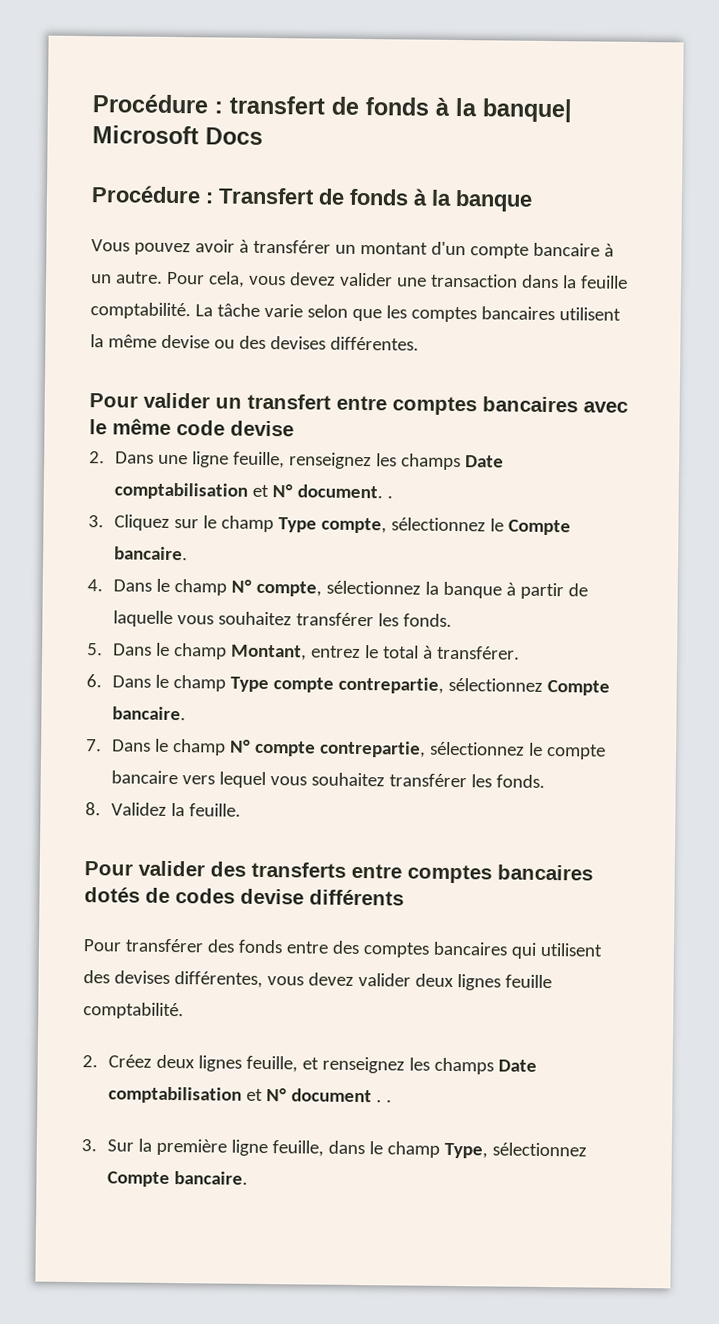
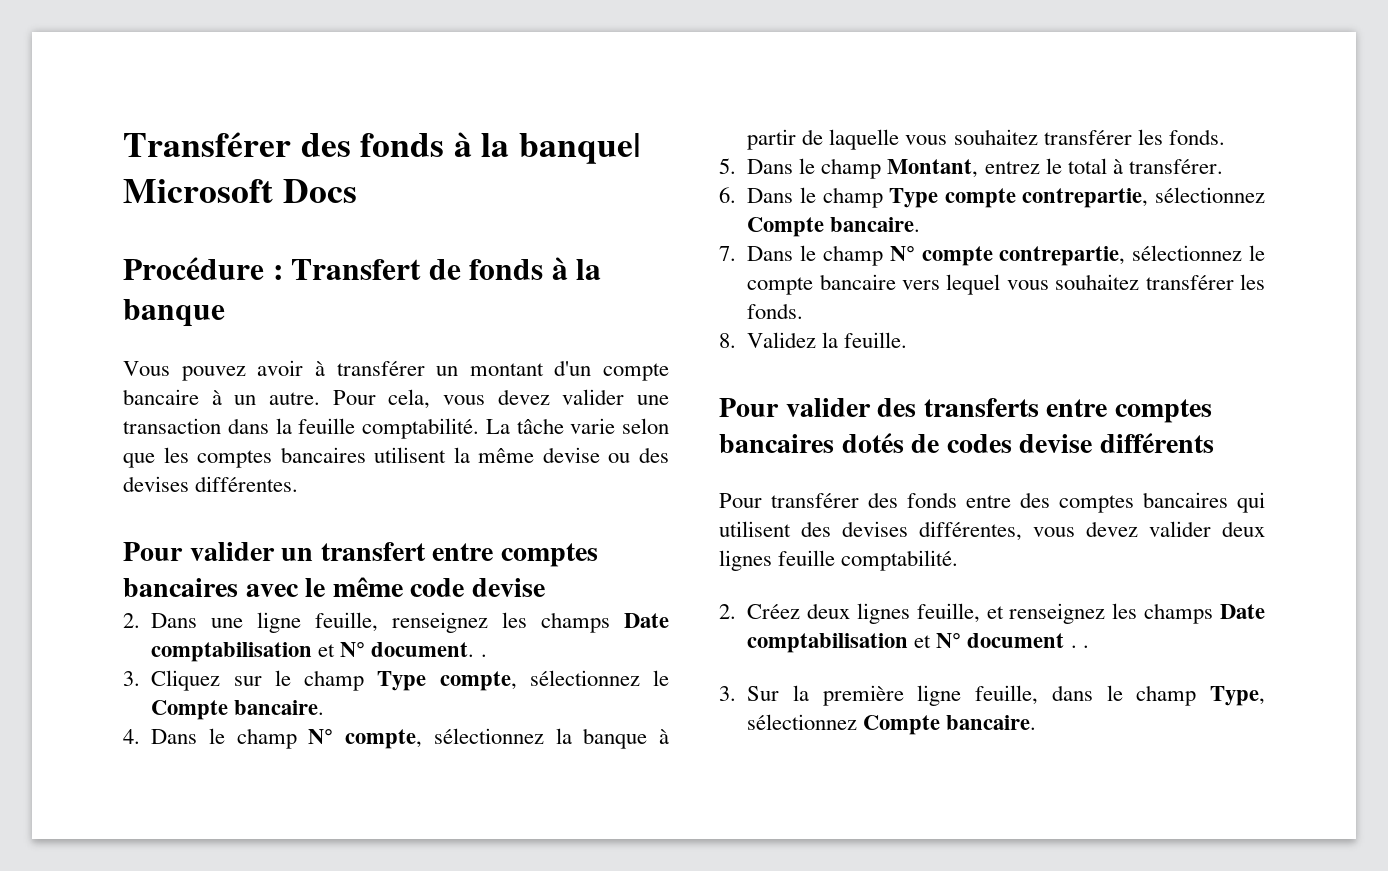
[92,94,360,115] Procédure : transfert de -> [123,132,351,157] Transférer des

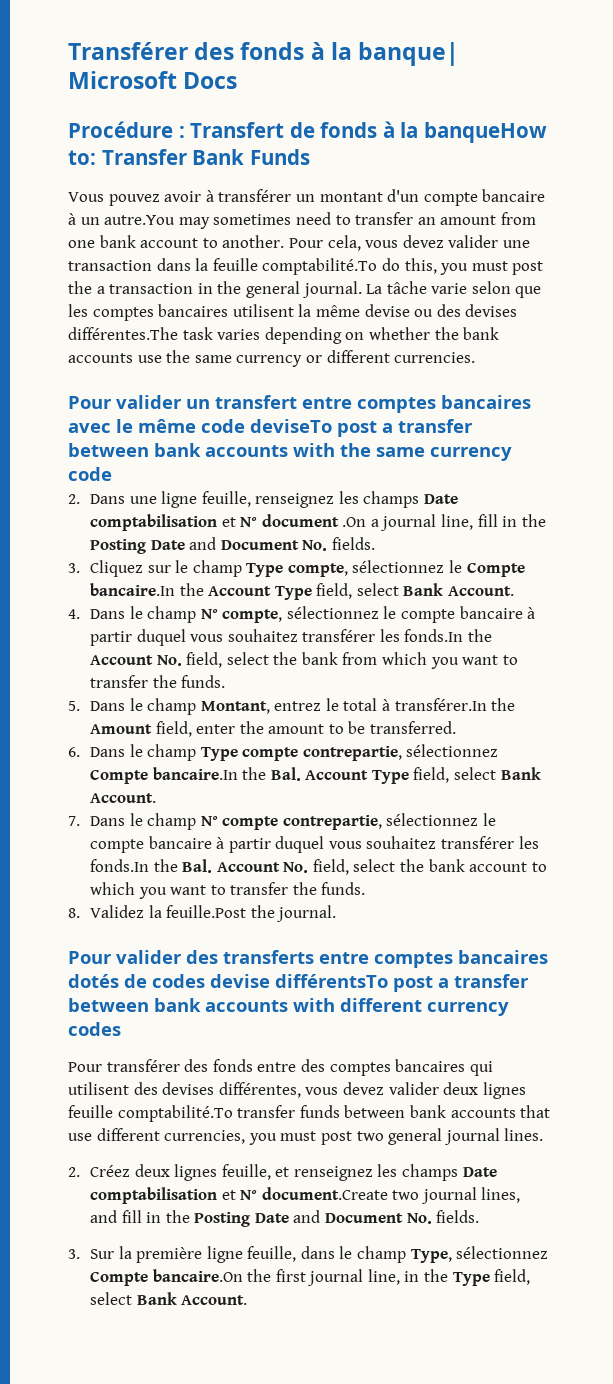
[123,299,225,327] banque -> [423,122,547,143] [68,149,310,165] banqueHow to: Transfer Bank Funds
[269,392,320,405] autre. -> [104,212,536,229] [68,235,285,248] autre.You may sometimes need to transfer an amount from one bank account to another.
[362,418,479,439] comptabilité. -> [262,258,544,275] [68,281,362,298] comptabilité.To do this, you must post the a transaction in the general journal.
[195,476,299,492] différentes. -> [68,327,500,344] [68,350,476,367] différentes.The task varies depending on whether the bank accounts use the same currency or different currencies.
[471,578,545,597] devise -> [250,419,473,437] [68,443,512,461] [68,467,112,481] deviseTo post a transfer between bank accounts with the same currency code
[371,642,487,657] document. . -> [261,514,546,531] [89,537,375,554] document .On a journal line, fill in the Posting Date and Document No. fields.
[234,700,325,715] bancaire. -> [89,583,515,600] bancaire.In the Account Type field, select Bank Account.
[555,728,669,749] [747,129,1225,150] la banque à partir de laquelle vous souhaitez transférer les fonds. -> [383,606,536,623] [89,629,493,646] [89,652,518,669] [89,675,226,688] le compte bancaire à partir duquel vous souhaitez transférer les fonds.In the Account No. field, select the bank from which you want to transfer the funds.
[1128,159,1223,174] transférer. -> [394,698,516,711] [89,721,457,737] transférer.In the Amount field, enter the amount to be transferred.
[830,217,921,232] bancaire. -> [152,767,541,784] [89,793,156,803] bancaire.In the Bal. Account Type field, select Bank Account.
[902,274,1265,295] [747,303,804,319] vers lequel vous souhaitez transférer les fonds. -> [216,836,539,853] [89,859,547,875] [89,882,366,899] à partir duquel vous souhaitez transférer les fonds.In the Bal. Account No. field, select the bank account to which you want to transfer the funds.
[844,332,908,348] feuille. -> [166,905,337,922] feuille.Post the journal.
[1099,433,1214,453] différents -> [275,974,529,992] [68,998,509,1016] [68,1022,121,1036] différentsTo post a transfer between bank accounts with different currency codes
[841,550,959,571] comptabilité. -> [117,1105,551,1122] [68,1128,544,1145] comptabilité.To transfer funds between bank accounts that use different currencies, you must post two general journal lines.
[967,633,1089,648] document . . -> [261,1187,521,1204] [89,1210,480,1227] document.Create two journal lines, and fill in the Posting Date and Document No. fields.
[946,715,1037,730] bancaire. -> [152,1269,531,1286] [89,1292,248,1305] bancaire.On the first journal line, in the Type field, select Bank Account.

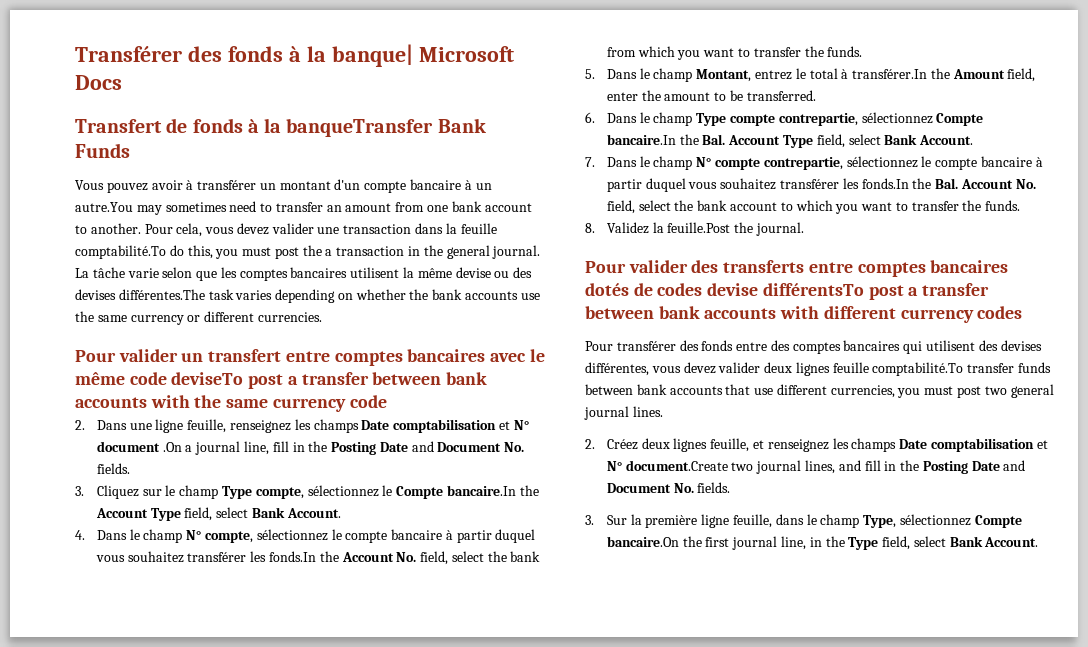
[68,121,185,138] Procédure : -> (122, 82) none
[423,122,547,143] [68,149,187,165] banqueHow to: Transfer -> [286,118,434,137] banqueTransfer

